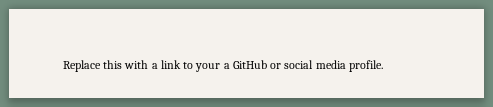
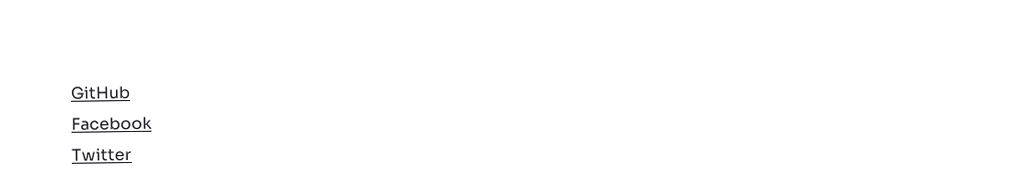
[63,60,383,72] Replace this with a link to your a GitHub or social media profile. -> [70,86,131,100] [71,116,153,131] [71,147,132,162] GitHub // Facebook // Twitter

